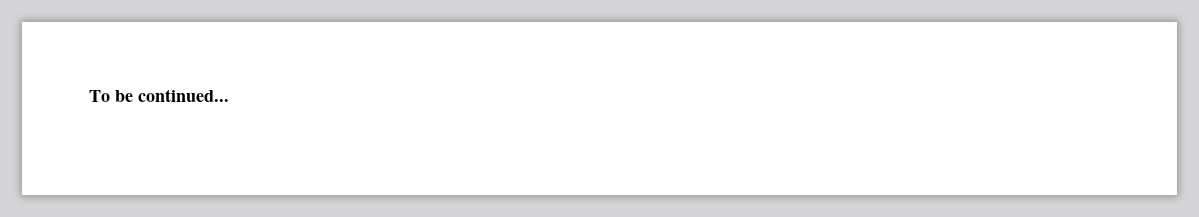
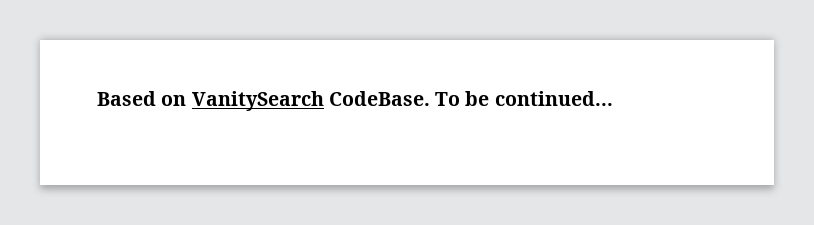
(89, 96) none -> [97,91,430,111] Based on VanitySearch CodeBase.

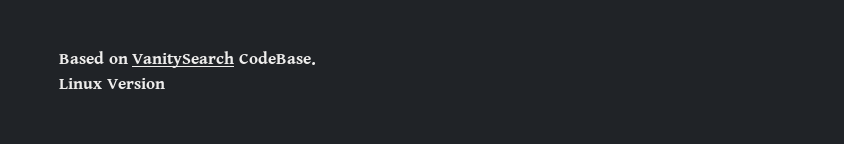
[435,91,613,106] To be continued... -> [59,78,165,89] // Linux Version

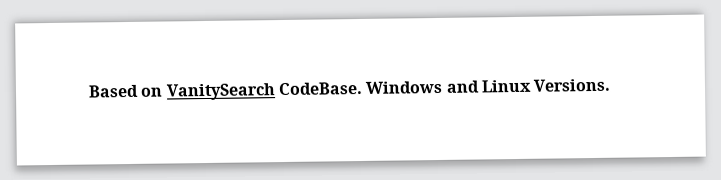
[59,78,165,89] // Linux Version -> [365,78,612,94] Windows and Linux Versions.

